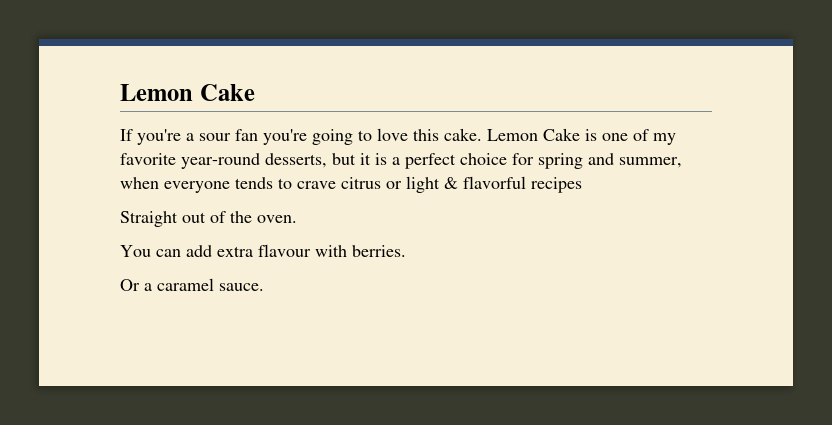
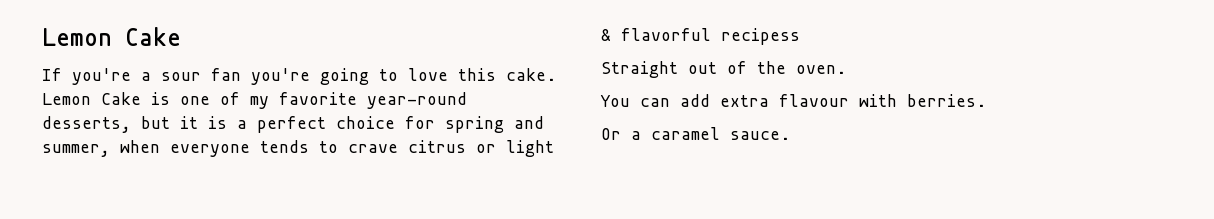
[531,177,582,193] recipes -> [721,28,800,45] recipess

